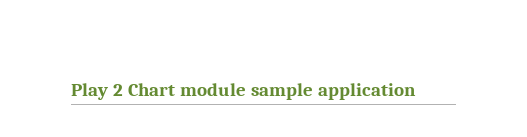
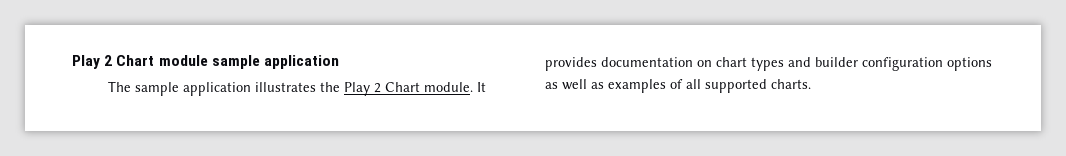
(416, 91) none -> [107,81,486,96] [545,57,992,71] [545,79,811,93] // The sample application illustrates the Play 2 Chart module. It provides documentation on chart types and builder configuration options as well as examples of all supported charts.

